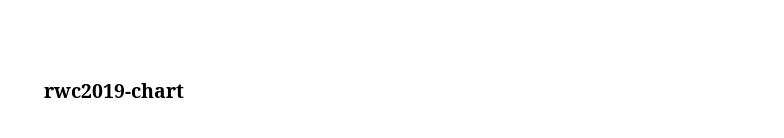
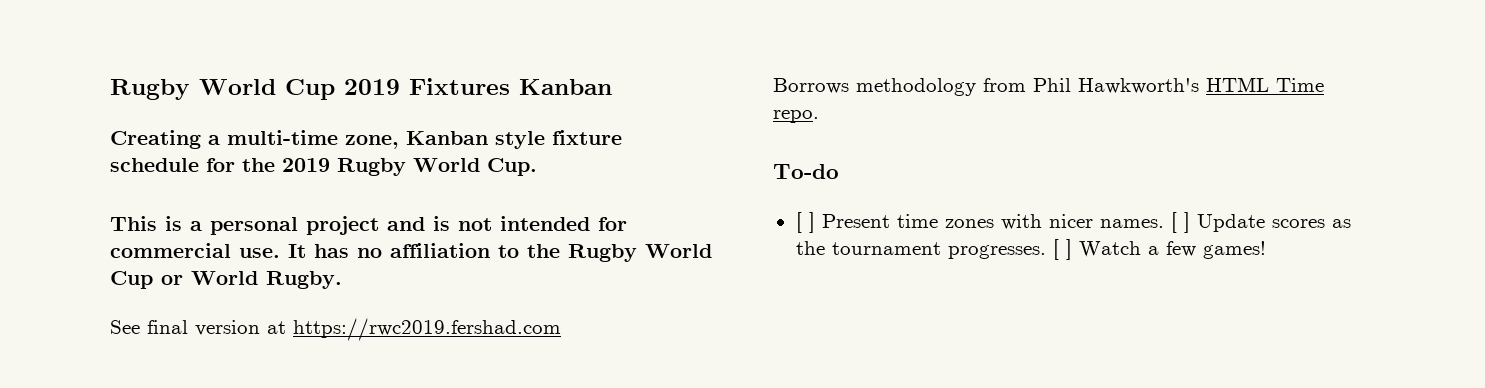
[44,83,184,98] rwc2019-chart -> [110,78,612,100] [110,130,622,149] [110,158,537,176] [110,216,627,235] [110,243,712,262] [110,271,342,289] [110,318,561,341] [773,77,1324,96] [773,110,819,123] [773,164,839,179] [795,212,1351,233] [795,239,1266,260] Rugby World Cup 2019 Fixtures Kanban // Creating a multi-time zone, Kanban style fixture schedule for the 2019 Rugby World Cup. // This is a personal project and is not intended for commercial use. It has no affiliation to the Rugby World Cup or World Rugby. // See final version at https://rwc2019.fershad.com // Borrows methodology from Phil Hawkworth's HTML Time repo. // To-do // [ ] Present time zones with nicer names. [ ] Update scores as the tournament progresses. [ ] Watch a few games!

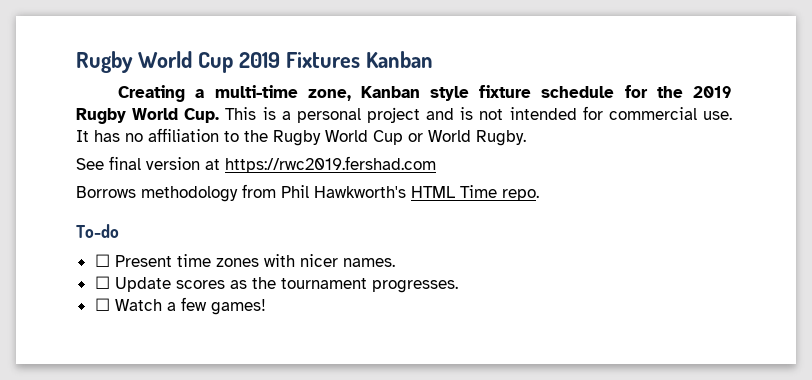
(537, 167) // -> (220, 115) none
[795,212,815,233] [ ] -> [94,254,110,267] ☐
[1170,212,1190,233] [ ] -> [94,276,110,289] // ☐
[1052,239,1072,260] [ ] -> [94,298,110,311] // ☐

